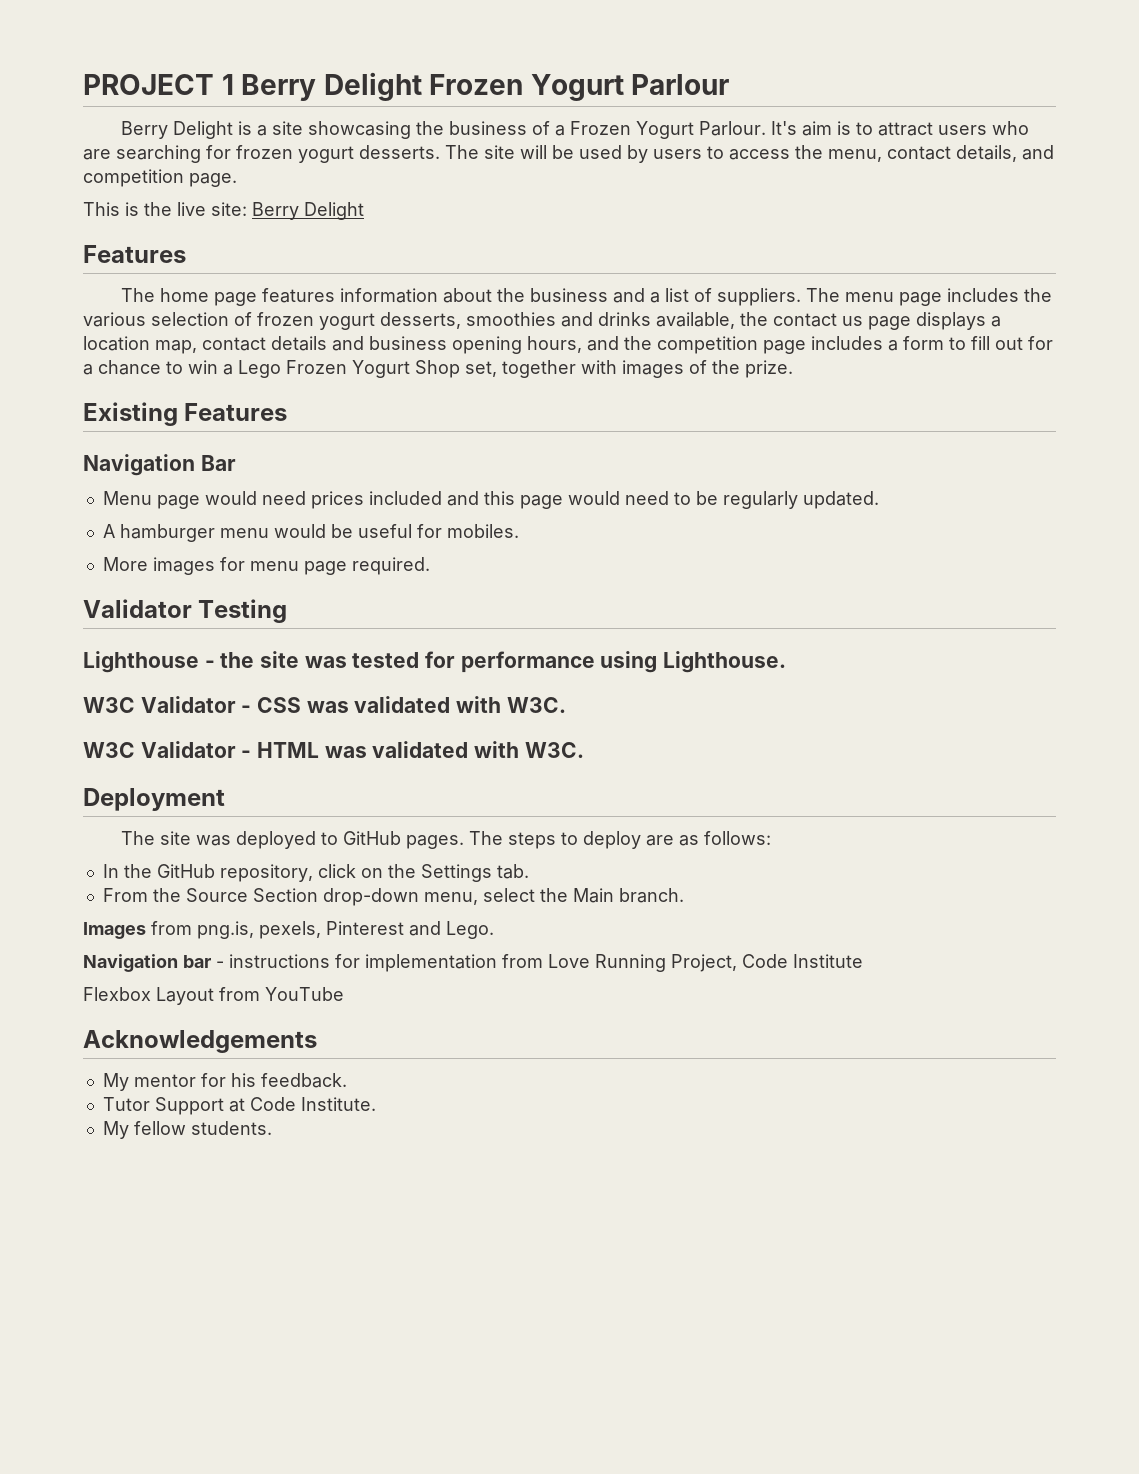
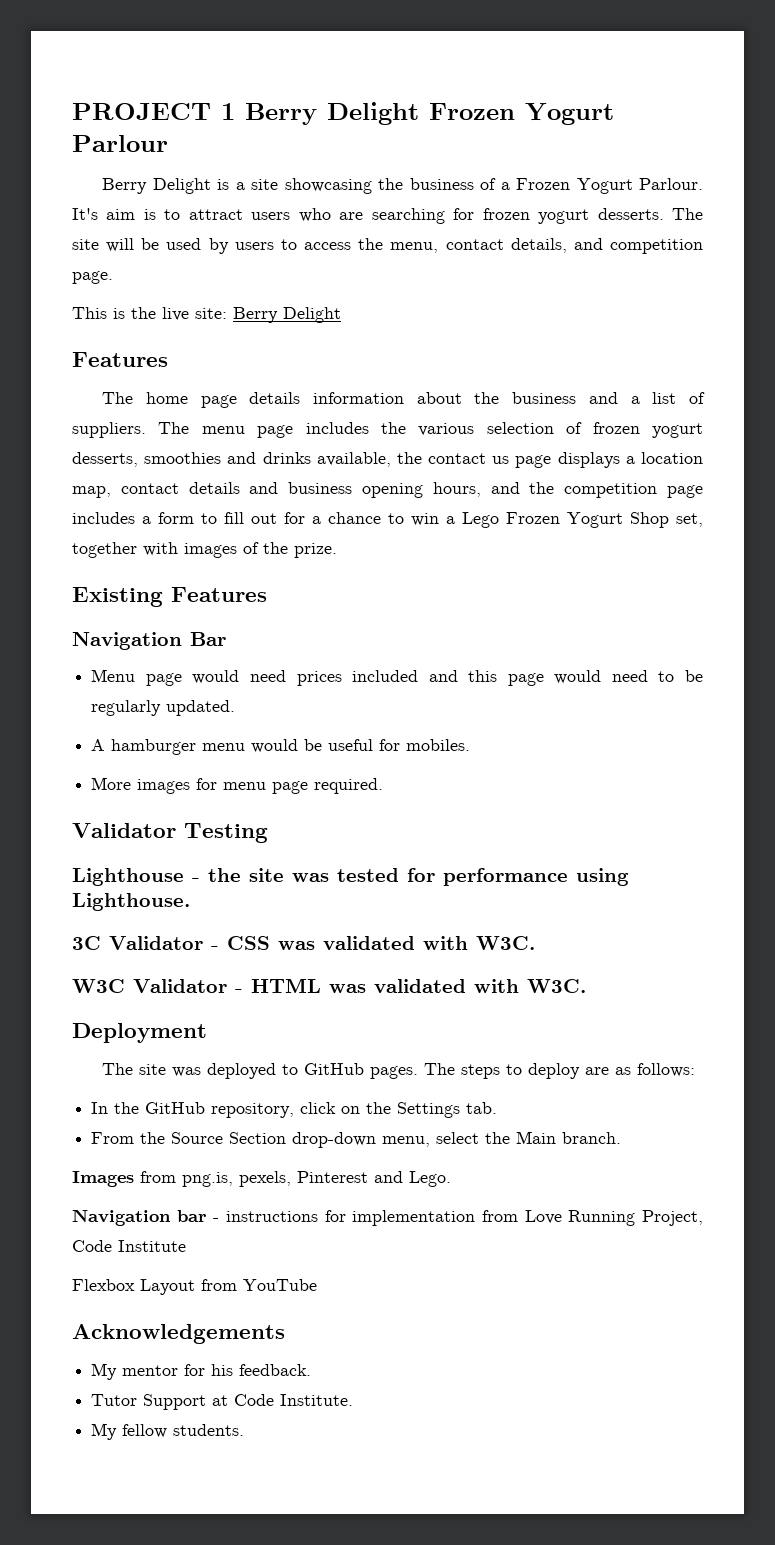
[262,288,336,303] features -> [249,392,301,404] details
[83,697,135,713] W3C -> [72,936,101,950] 3C

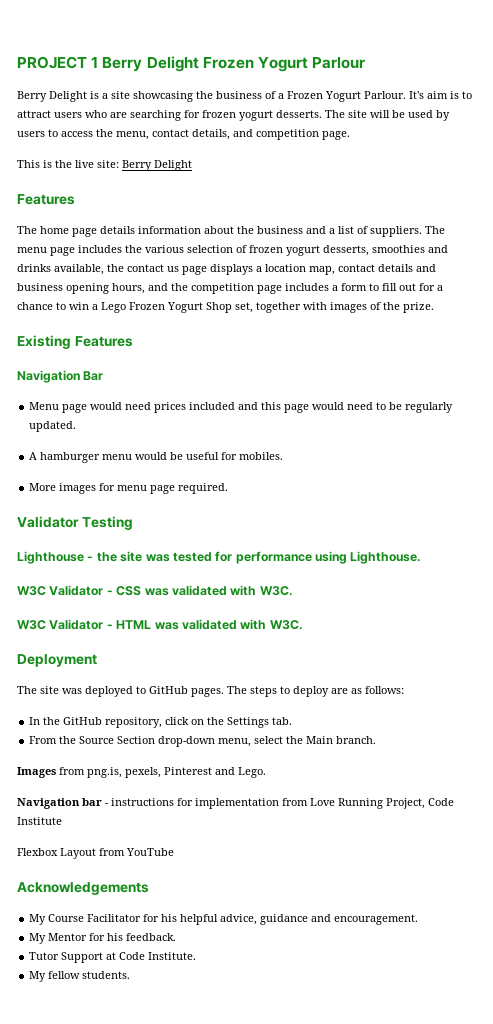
[72,936,101,950] 3C -> [17,586,46,596] W3C
[122,1365,179,1376] mentor -> [48,914,419,925] [29,933,88,944] Course Facilitator for his helpful advice, guidance and encouragement. // My Mentor

